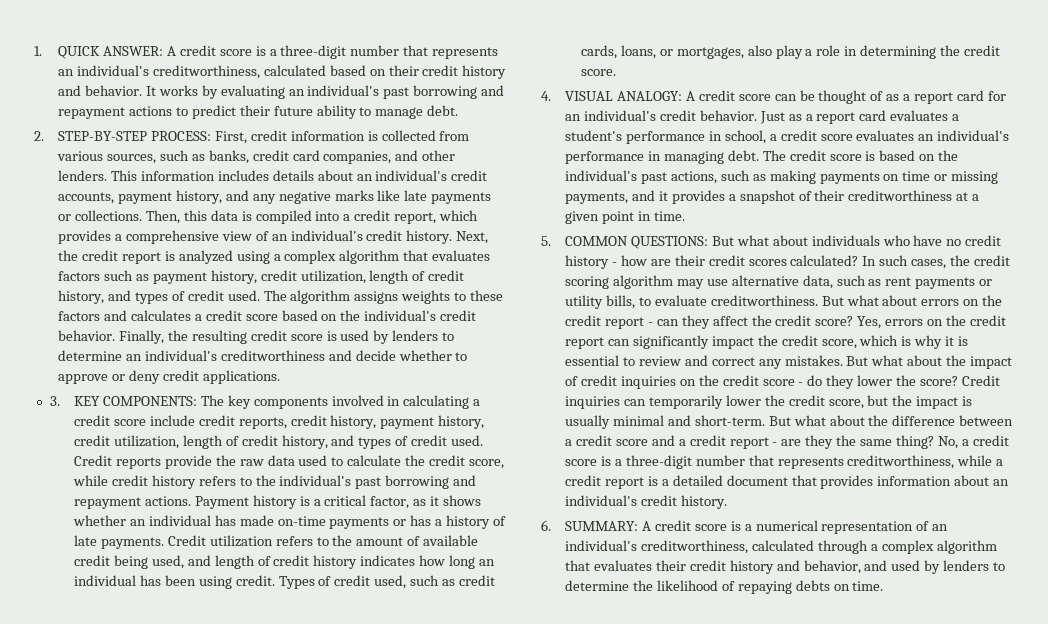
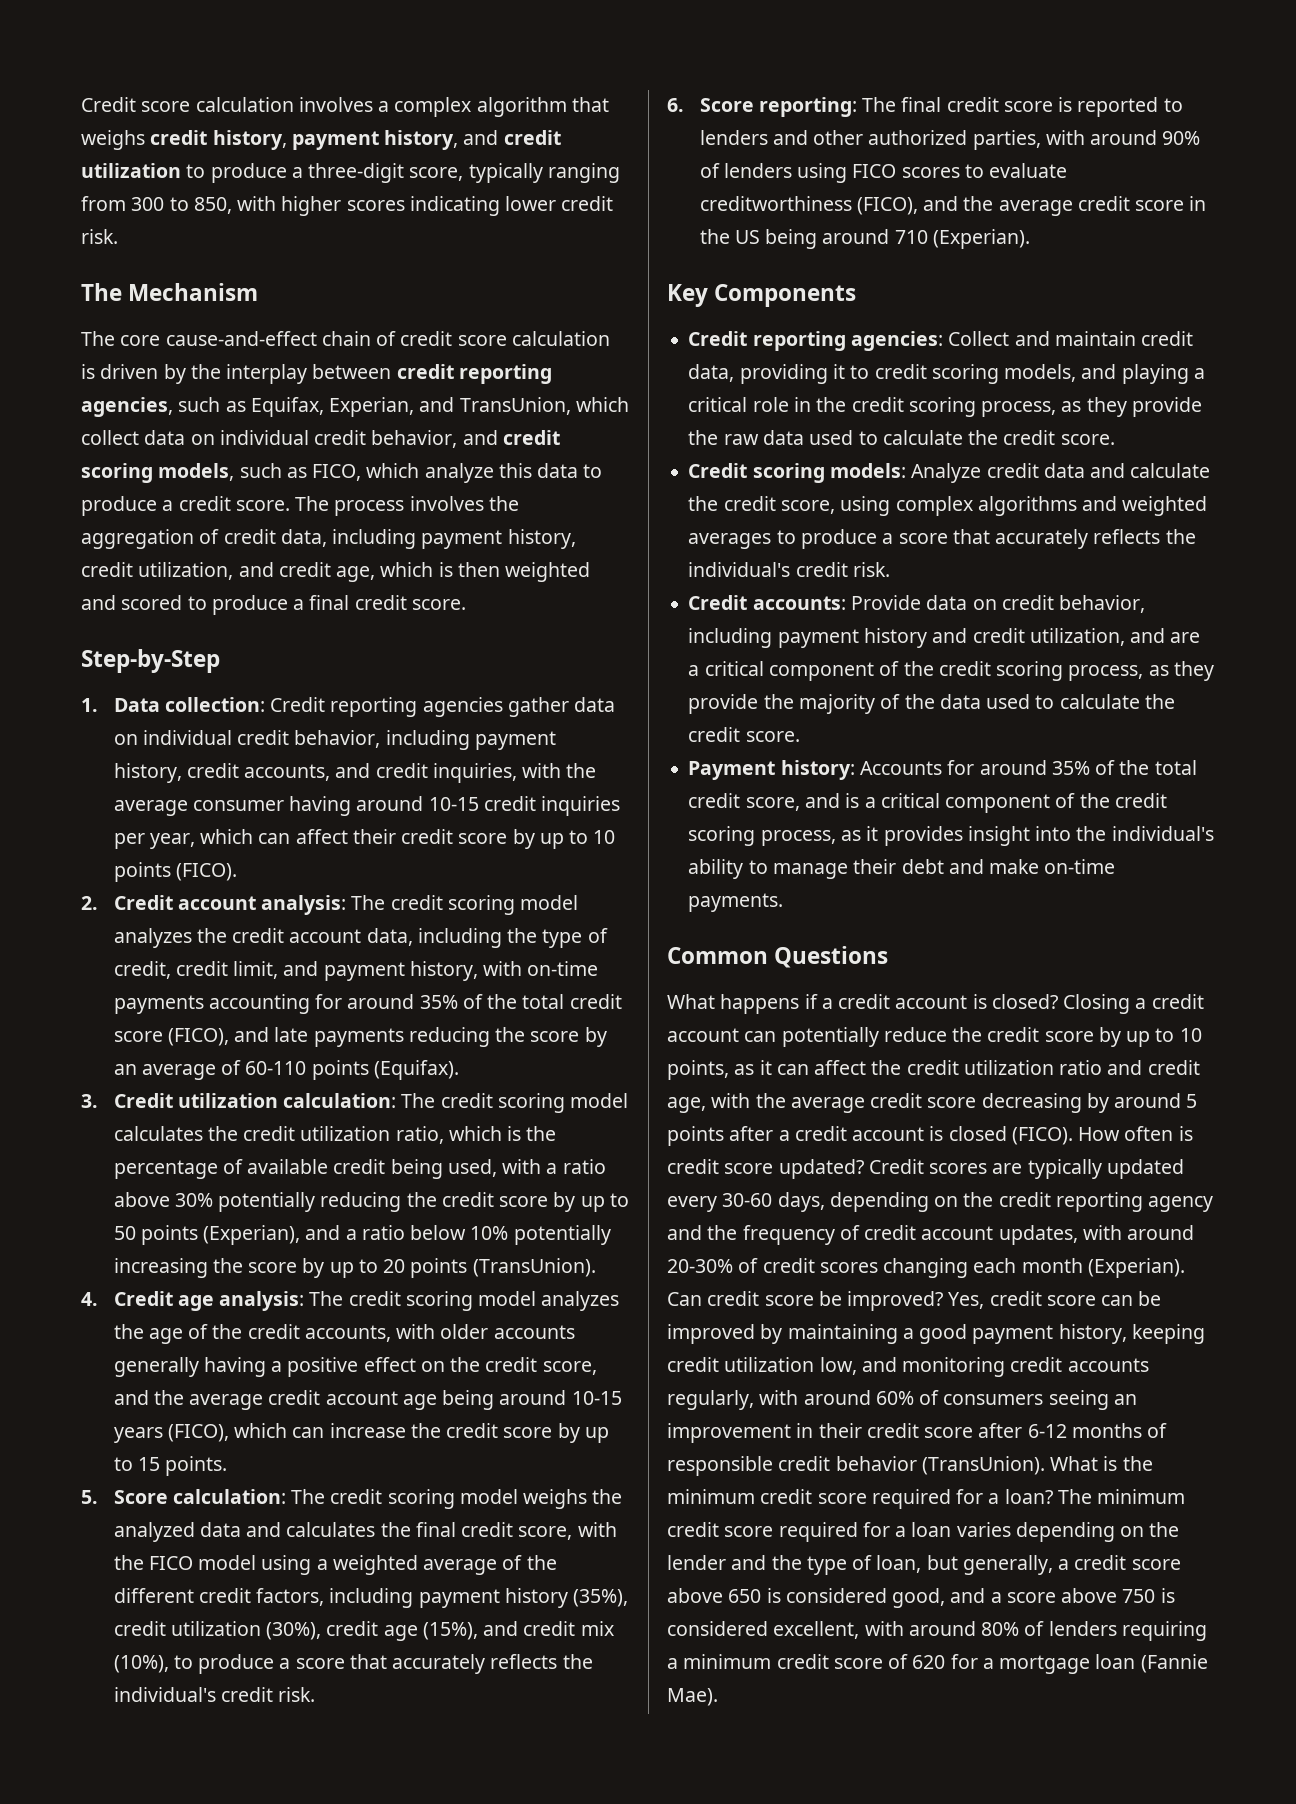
[34,45,499,59] [58,65,507,79] [58,85,505,99] [58,105,459,119] [34,130,470,144] [57,150,456,164] [58,170,488,181] [58,190,492,204] [58,210,479,224] [58,230,489,244] [58,250,491,264] [58,270,465,284] [58,290,504,304] [58,310,477,321] [58,330,455,344] [58,350,468,361] [58,370,280,384] [49,395,481,409] [73,415,485,429] [73,435,484,449] [73,455,161,469] 1. QUICK ANSWER: A credit score is a three-digit number that represents an individual's creditworthiness, calculated based on their credit history and behavior. It works by evaluating an individual's past borrowing and repayment actions to predict their future ability to manage debt. // 2. STEP-BY-STEP PROCESS: First, credit information is collected from various sources, such as banks, credit card companies, and other lenders. This information includes details about an individual's credit accounts, payment history, and any negative marks like late payments or collections. Then, this data is compiled into a credit report, which provides a comprehensive view of an individual's credit history. Next, the credit report is analyzed using a complex algorithm that evaluates factors such as payment history, credit utilization, length of credit history, and types of credit used. The algorithm assigns weights to these factors and calculates a credit score based on the individual's credit behavior. Finally, the resulting credit score is used by lenders to determine an individual's creditworthiness and decide whether to approve or deny credit applications. // 3. KEY COMPONENTS: The key components involved in calculating a credit score include credit reports, credit history, payment history, credit utilization, length of credit history, and types of credit used. Credit reports -> [81,97,609,117] [81,130,561,150] [81,163,620,183] [81,196,614,216] [81,229,118,244] [81,283,259,301] [81,331,610,346] [81,364,552,384] [81,397,629,417] [81,430,560,448] [81,463,603,483] [81,496,519,516] [81,529,576,549] [81,562,591,582] [81,595,466,615] [81,649,220,673] [81,697,616,717] [113,730,556,750] [113,763,597,783] [113,796,621,816] [113,829,616,849] [113,862,237,882] [81,895,579,915] [113,928,608,948] [113,961,599,981] [113,994,622,1014] [113,1027,607,1047] [113,1060,459,1080] [81,1093,629,1113] [113,1126,557,1144] [113,1159,606,1179] [113,1192,629,1212] [113,1225,611,1245] [113,1258,596,1278] [81,1291,620,1311] [113,1324,575,1344] [113,1357,597,1377] [113,1390,622,1410] [113,1423,609,1443] [113,1456,228,1476] [81,1489,623,1509] [113,1522,617,1542] [113,1555,557,1575] [113,1588,629,1608] [113,1621,614,1641] [113,1654,593,1674] [113,1687,316,1702] [667,97,1183,117] [699,130,1201,150] [699,163,1068,183] [699,196,1207,216] [699,229,1030,249] [667,284,857,307] [688,331,1194,351] [688,364,1205,384] [688,397,1127,417] Credit score calculation involves a complex algorithm that weighs credit history, payment history, and credit utilization to produce a three-digit score, typically ranging from 300 to 850, with higher scores indicating lower credit risk. // The Mechanism // The core cause-and-effect chain of credit score calculation is driven by the interplay between credit reporting agencies, such as Equifax, Experian, and TransUnion, which collect data on individual credit behavior, and credit scoring models, such as FICO, which analyze this data to produce a credit score. The process involves the aggregation of credit data, including payment history, credit utilization, and credit age, which is then weighted and scored to produce a final credit score. // Step-by-Step // 1. Data collection: Credit reporting agencies gather data on individual credit behavior, including payment history, credit accounts, and credit inquiries, with the average consumer having around 10-15 credit inquiries per year, which can affect their credit score by up to 10 points (FICO). // 2. Credit account analysis: The credit scoring model analyzes the credit account data, including the type of credit, credit limit, and payment history, with on-time payments accounting for around 35% of the total credit score (FICO), and late payments reducing the score by an average of 60-110 points (Equifax). // 3. Credit utilization calculation: The credit scoring model calculates the credit utilization ratio, which is the percentage of available credit being used, with a ratio above 30% potentially reducing the credit score by up to 50 points (Experian), and a ratio below 10% potentially increasing the score by up to 20 points (TransUnion). // 4. Credit age analysis: The credit scoring model analyzes the age of the credit accounts, with older accounts generally having a positive effect on the credit score, and the average credit account age being around 10-15 years (FICO), which can increase the credit score by up to 15 points. // 5. Score calculation: The credit scoring model weighs the analyzed data and calculates the final credit score, with the FICO model using a weighted average of the different credit factors, including payment history (35%), credit utilization (30%), credit age (15%), and credit mix (10%), to produce a score that accurately reflects the individual's credit risk. // 6. Score reporting: The final credit score is reported to lenders and other authorized parties, with around 90% of lenders using FICO scores to evaluate creditworthiness (FICO), and the average credit score in the US being around 710 (Experian). // Key Components // Credit reporting agencies: Collect and maintain credit data, providing it to credit scoring models, and playing a critical role in the credit scoring process, as they
[469,459,505,469] [72,475,477,489] [73,495,482,509] [72,515,507,529] [73,535,479,549] [73,555,496,569] [73,575,496,589] [580,45,1001,59] [580,69,616,76] [541,90,1006,104] [565,110,960,124] [565,130,1010,144] [565,150,959,164] [565,170,999,184] [565,190,980,204] [565,211,685,224] [541,235,1002,249] [565,255,1011,269] [565,275,993,289] [565,295,1003,309] [565,315,1006,329] [565,335,969,349] [565,355,1013,369] [565,375,1000,389] [565,395,973,409] [565,415,1014,429] [565,435,1009,449] [565,455,1004,469] [565,475,1010,489] [565,495,727,509] [541,520,949,534] [565,540,997,554] [565,560,1006,574] [565,580,884,594] score, while credit history refers to the individual's past borrowing and repayment actions. Payment history is a critical factor, as it shows whether an individual has made on-time payments or has a history of late payments. Credit utilization refers to the amount of available credit being used, and length of credit history indicates how long an individual has been using credit. Types of credit used, such as credit cards, loans, or mortgages, also play a role in determining the credit score. // 4. VISUAL ANALOGY: A credit score can be thought of as a report card for an individual's credit behavior. Just as a report card evaluates a student's performance in school, a credit score evaluates an individual's performance in managing debt. The credit score is based on the individual's past actions, such as making payments on time or missing payments, and it provides a snapshot of their creditworthiness at a given point in time. // 5. COMMON QUESTIONS: But what about individuals who have no credit history - how are their credit scores calculated? In such cases, the credit scoring algorithm may use alternative data, such as rent payments or utility bills, to evaluate creditworthiness. But what about errors on the credit report - can they affect the credit score? Yes, errors on the credit report can significantly impact the credit score, which is why it is essential to review and correct any mistakes. But what about the impact of credit inquiries on the credit score - do they lower the score? Credit inquiries can temporarily lower the credit score, but the impact is usually minimal and short-term. But what about the difference between a credit score and a credit report - are they the same thing? No, a credit score is a three-digit number that represents creditworthiness, while a credit report is a detailed document that provides information about an individual's credit history. // 6. SUMMARY: A credit score is a numerical representation of an individual's creditworthiness, calculated through a complex algorithm that evaluates their credit history and behavior, and used by lenders to determine the likelihood of repaying debts on time. -> [1060,434,1115,445] [688,463,1211,483] [688,496,1208,516] [688,529,1196,549] [688,562,890,577] [688,595,1146,613] [688,628,1201,648] [688,661,1214,681] [688,694,1175,714] [688,727,800,742] [688,760,1197,780] [688,793,1167,813] [688,826,1214,846] [688,859,1116,879] [688,893,784,912] [667,946,889,968] [667,994,1204,1014] [667,1027,1202,1047] [667,1060,1200,1080] [667,1093,1198,1113] [667,1126,1193,1146] [667,1159,1184,1179] [667,1192,1214,1212] [667,1225,1195,1245] [667,1258,1185,1278] [667,1291,1162,1311] [667,1324,1205,1344] [667,1357,1149,1377] [667,1390,1137,1410] [667,1423,1168,1443] [667,1456,1153,1476] [667,1489,1186,1509] [667,1522,1180,1542] [667,1555,1181,1575] [667,1588,1175,1608] [667,1621,1207,1641] [667,1654,1208,1674] [667,1688,718,1706] score. // Credit scoring models: Analyze credit data and calculate the credit score, using complex algorithms and weighted averages to produce a score that accurately reflects the individual's credit risk. // Credit accounts: Provide data on credit behavior, including payment history and credit utilization, and are a critical component of the credit scoring process, as they provide the majority of the data used to calculate the credit score. // Payment history: Accounts for around 35% of the total credit score, and is a critical component of the credit scoring process, as it provides insight into the individual's ability to manage their debt and make on-time payments. // Common Questions // What happens if a credit account is closed? Closing a credit account can potentially reduce the credit score by up to 10 points, as it can affect the credit utilization ratio and credit age, with the average credit score decreasing by around 5 points after a credit account is closed (FICO). How often is credit score updated? Credit scores are typically updated every 30-60 days, depending on the credit reporting agency and the frequency of credit account updates, with around 20-30% of credit scores changing each month (Experian). Can credit score be improved? Yes, credit score can be improved by maintaining a good payment history, keeping credit utilization low, and monitoring credit accounts regularly, with around 60% of consumers seeing an improvement in their credit score after 6-12 months of responsible credit behavior (TransUnion). What is the minimum credit score required for a loan? The minimum credit score required for a loan varies depending on the lender and the type of loan, but generally, a credit score above 650 is considered good, and a score above 750 is considered excellent, with around 80% of lenders requiring a minimum credit score of 620 for a mortgage loan (Fannie Mae).

